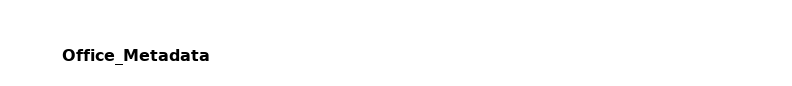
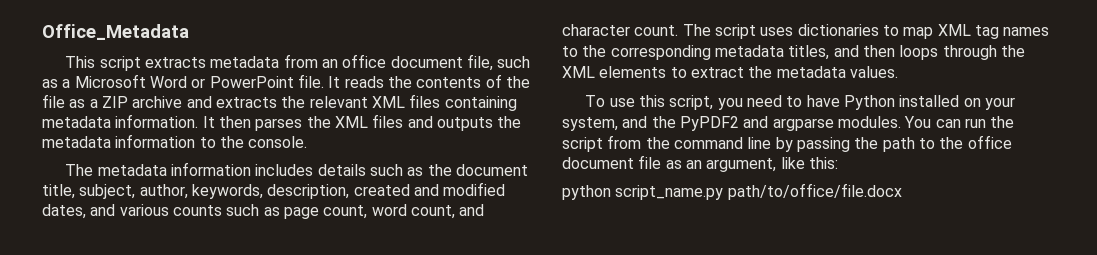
(210, 57) none -> [65,54,531,71] [42,74,530,88] [42,94,517,111] [42,114,522,131] [42,134,308,148] [65,162,529,176] [42,182,506,199] [42,204,485,219] [562,24,1050,39] [562,45,1025,60] [562,66,898,78] [585,95,1015,110] [562,116,1015,131] [562,135,1012,152] [562,155,838,172] [562,183,902,200] // This script extracts metadata from an office document file, such as a Microsoft Word or PowerPoint file. It reads the contents of the file as a ZIP archive and extracts the relevant XML files containing metadata information. It then parses the XML files and outputs the metadata information to the console. // The metadata information includes details such as the document title, subject, author, keywords, description, created and modified dates, and various counts such as page count, word count, and character count. The script uses dictionaries to map XML tag names to the corresponding metadata titles, and then loops through the XML elements to extract the metadata values. // To use this script, you need to have Python installed on your system, and the PyPDF2 and argparse modules. You can run the script from the command line by passing the path to the office document file as an argument, like this: // python script_name.py path/to/office/file.docx

